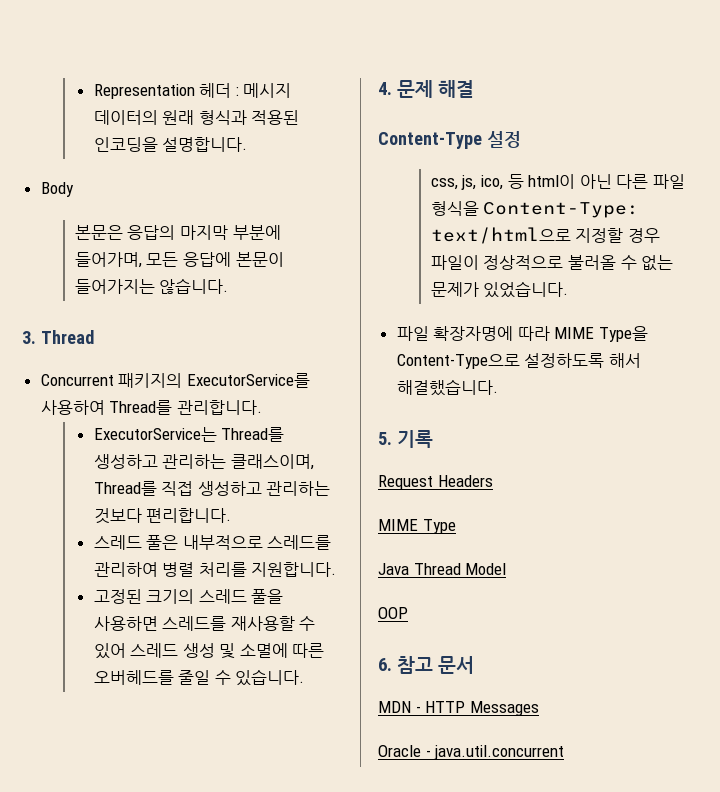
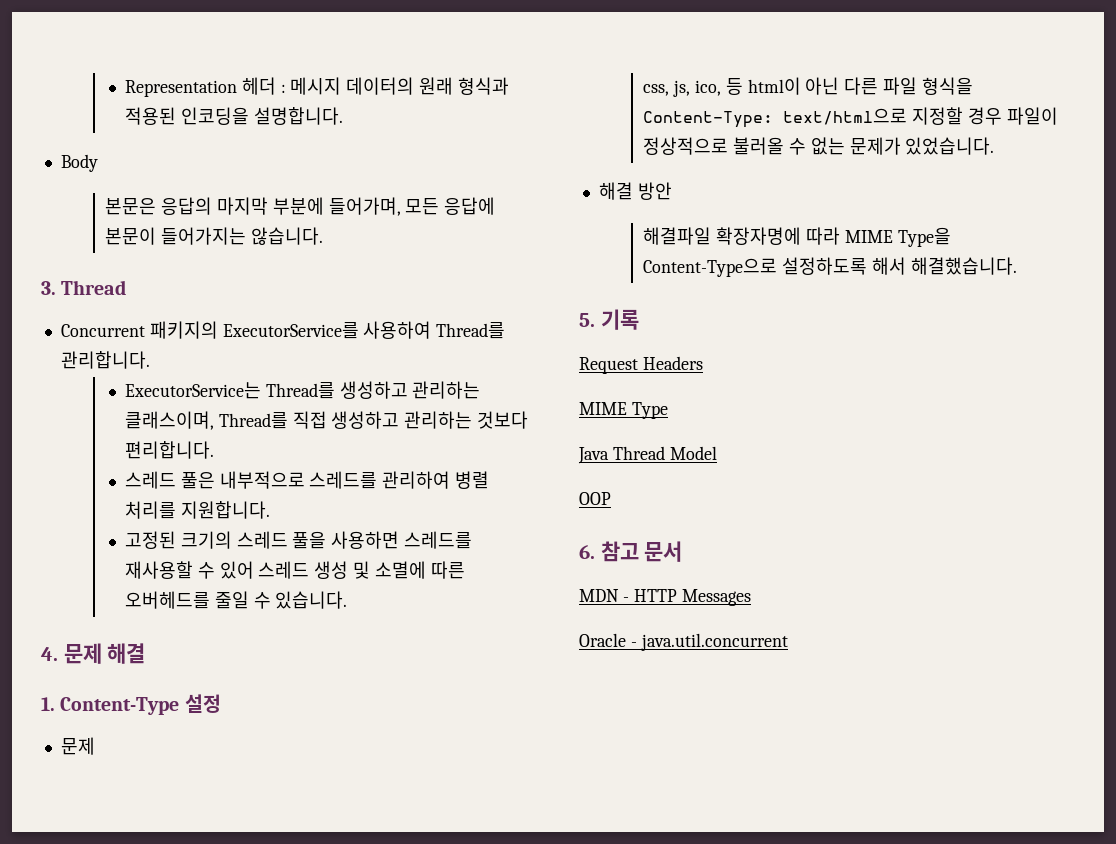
(474, 89) none -> [41,697,55,711] 1.
(521, 139) none -> [60,737,95,755] // 문제
[396,326,429,341] 파일 -> [598,182,672,200] [643,227,712,245] 해결 방안 // 해결파일

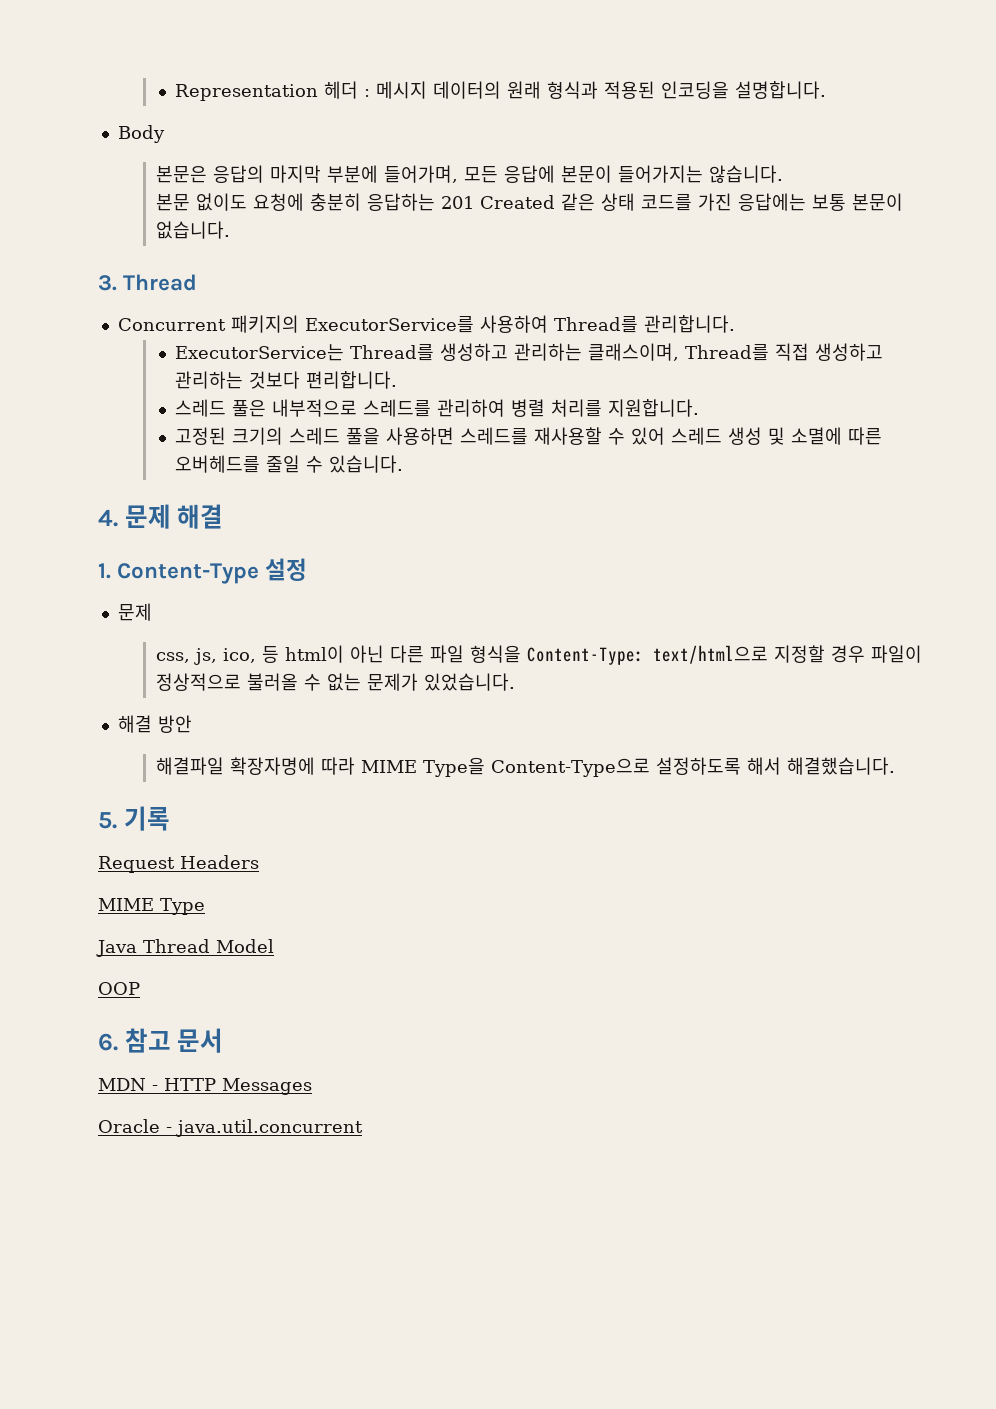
(323, 236) none -> [155,193,903,211] [155,221,230,239] // 본문 없이도 요청에 충분히 응답하는 201 Created 같은 상태 코드를 가진 응답에는 보통 본문이 없습니다.

